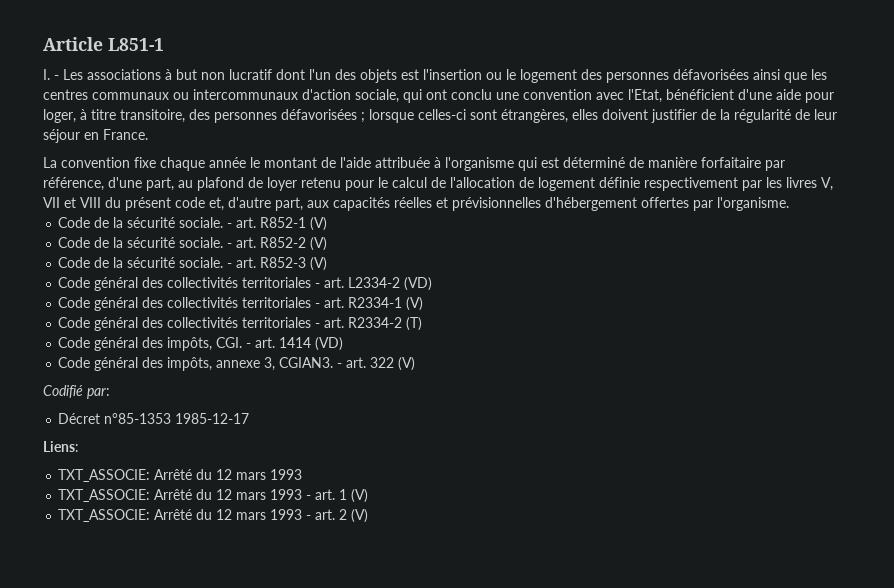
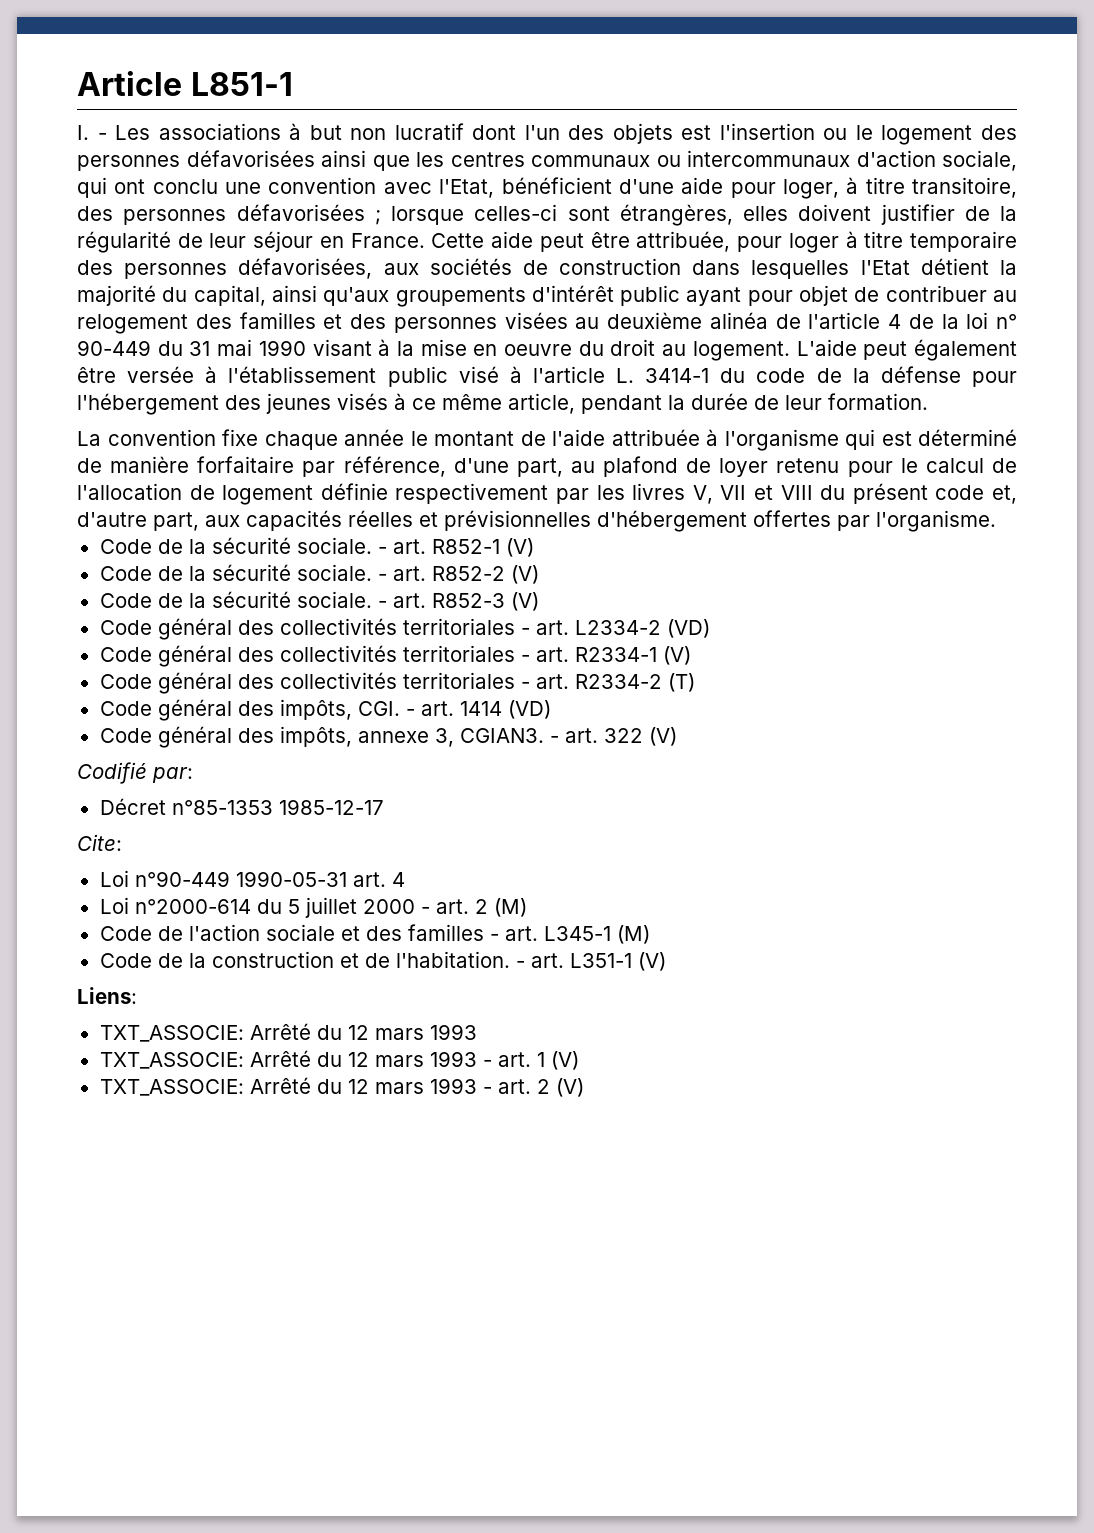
(148, 134) none -> [431,231,1018,253] [77,258,1017,279] [77,285,1017,307] [77,312,1017,334] [77,339,1018,361] [77,366,1017,387] [77,393,928,415] Cette aide peut être attribuée, pour loger à titre temporaire des personnes défavorisées, aux sociétés de construction dans lesquelles l'Etat détient la majorité du capital, ainsi qu'aux groupements d'intérêt public ayant pour objet de contribuer au relogement des familles et des personnes visées au deuxième alinéa de l'article 4 de la loi n° 90-449 du 31 mai 1990 visant à la mise en oeuvre du droit au logement. L'aide peut également être versée à l'établissement public visé à l'article L. 3414-1 du code de la défense pour l'hébergement des jeunes visés à ce même article, pendant la durée de leur formation.
(250, 418) none -> [77,834,122,851] [99,870,405,887] [99,897,527,918] [99,924,650,944] [99,951,666,971] // Cite: // Loi n°90-449 1990-05-31 art. 4 // Loi n°2000-614 du 5 juillet 2000 - art. 2 (M) // Code de l'action sociale et des familles - art. L345-1 (M) // Code de la construction et de l'habitation. - art. L351-1 (V)

